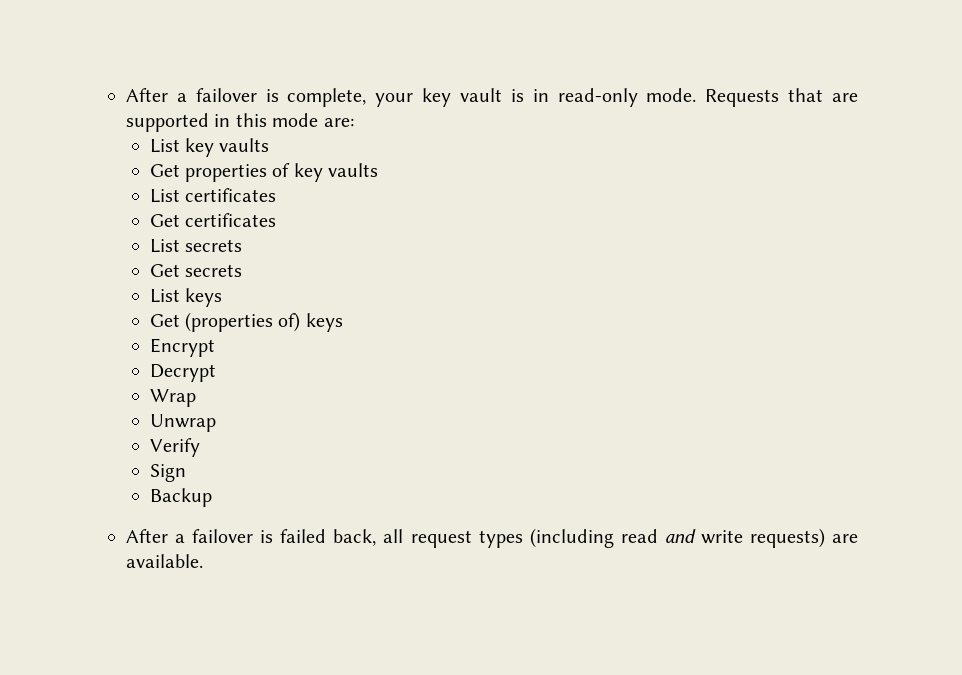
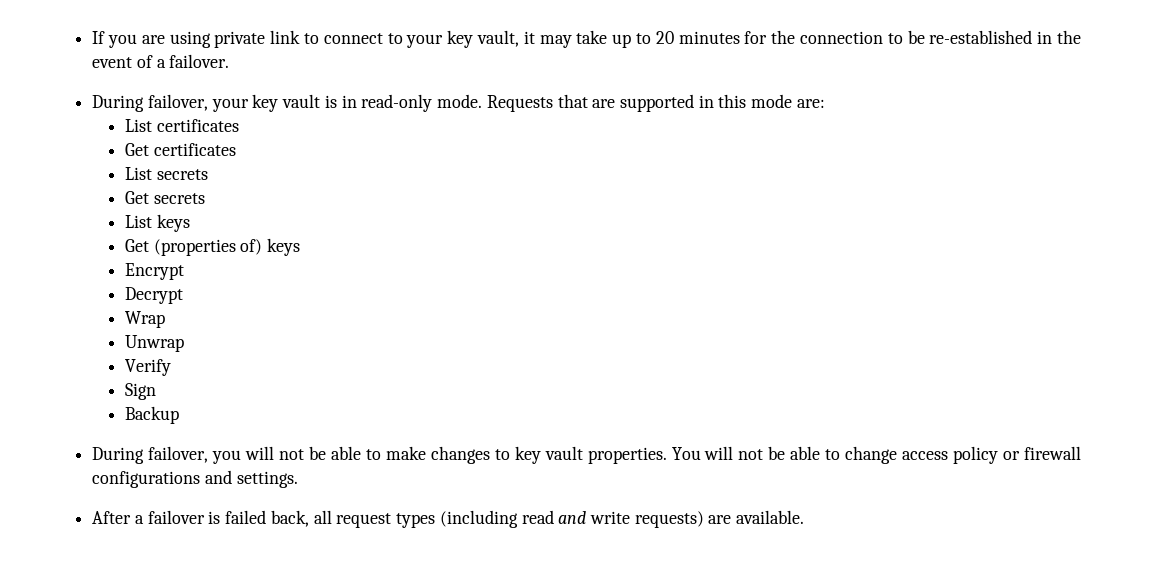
[126,88,367,107] After a failover is complete, -> [92,30,1081,48] [92,54,230,68] [92,94,208,112] If you are using private link to connect to your key vault, it may take up to 20 minutes for the connection to be re-established in the event of a failover. // During failover,
[149,138,270,157] [149,163,379,182] // List key vaults // Get properties of key vaults -> (825, 103) none
(212, 497) none -> [92,446,1081,464] [92,470,298,488] // During failover, you will not be able to make changes to key vault properties. You will not be able to change access policy or firewall configurations and settings.

